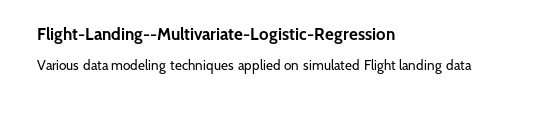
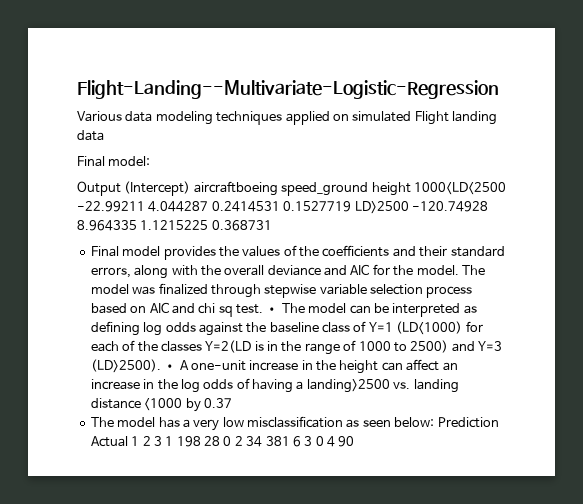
(472, 64) none -> [77,156,151,167] [77,181,506,196] [77,201,488,214] [77,220,272,231] [90,245,505,260] [90,264,485,279] [90,283,473,298] [90,302,477,317] [90,321,483,336] [90,340,502,355] [90,359,458,374] [90,378,459,393] [90,398,232,412] [90,416,499,431] [90,436,355,447] // Final model: // Output (Intercept) aircraftboeing speed_ground height 1000<LD<2500 -22.99211 4.044287 0.2414531 0.1527719 LD>2500 -120.74928 8.964335 1.1215225 0.368731 // Final model provides the values of the coefficients and their standard errors, along with the overall deviance and AIC for the model. The model was finalized through stepwise variable selection process based on AIC and chi sq test. • The model can be interpreted as defining log odds against the baseline class of Y=1 (LD<1000) for each of the classes Y=2(LD is in the range of 1000 to 2500) and Y=3 (LD>2500). • A one-unit increase in the height can affect an increase in the log odds of having a landing>2500 vs. landing distance <1000 by 0.37 // The model has a very low misclassification as seen below: Prediction Actual 1 2 3 1 198 28 0 2 34 381 6 3 0 4 90

